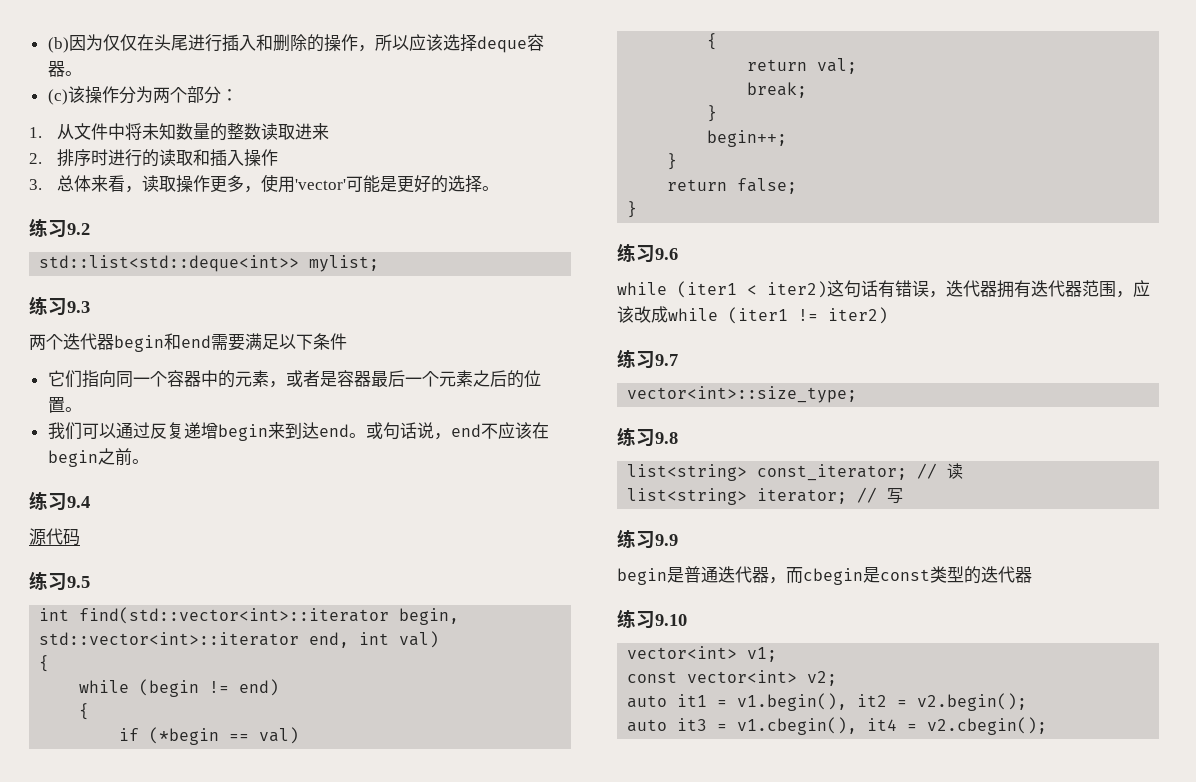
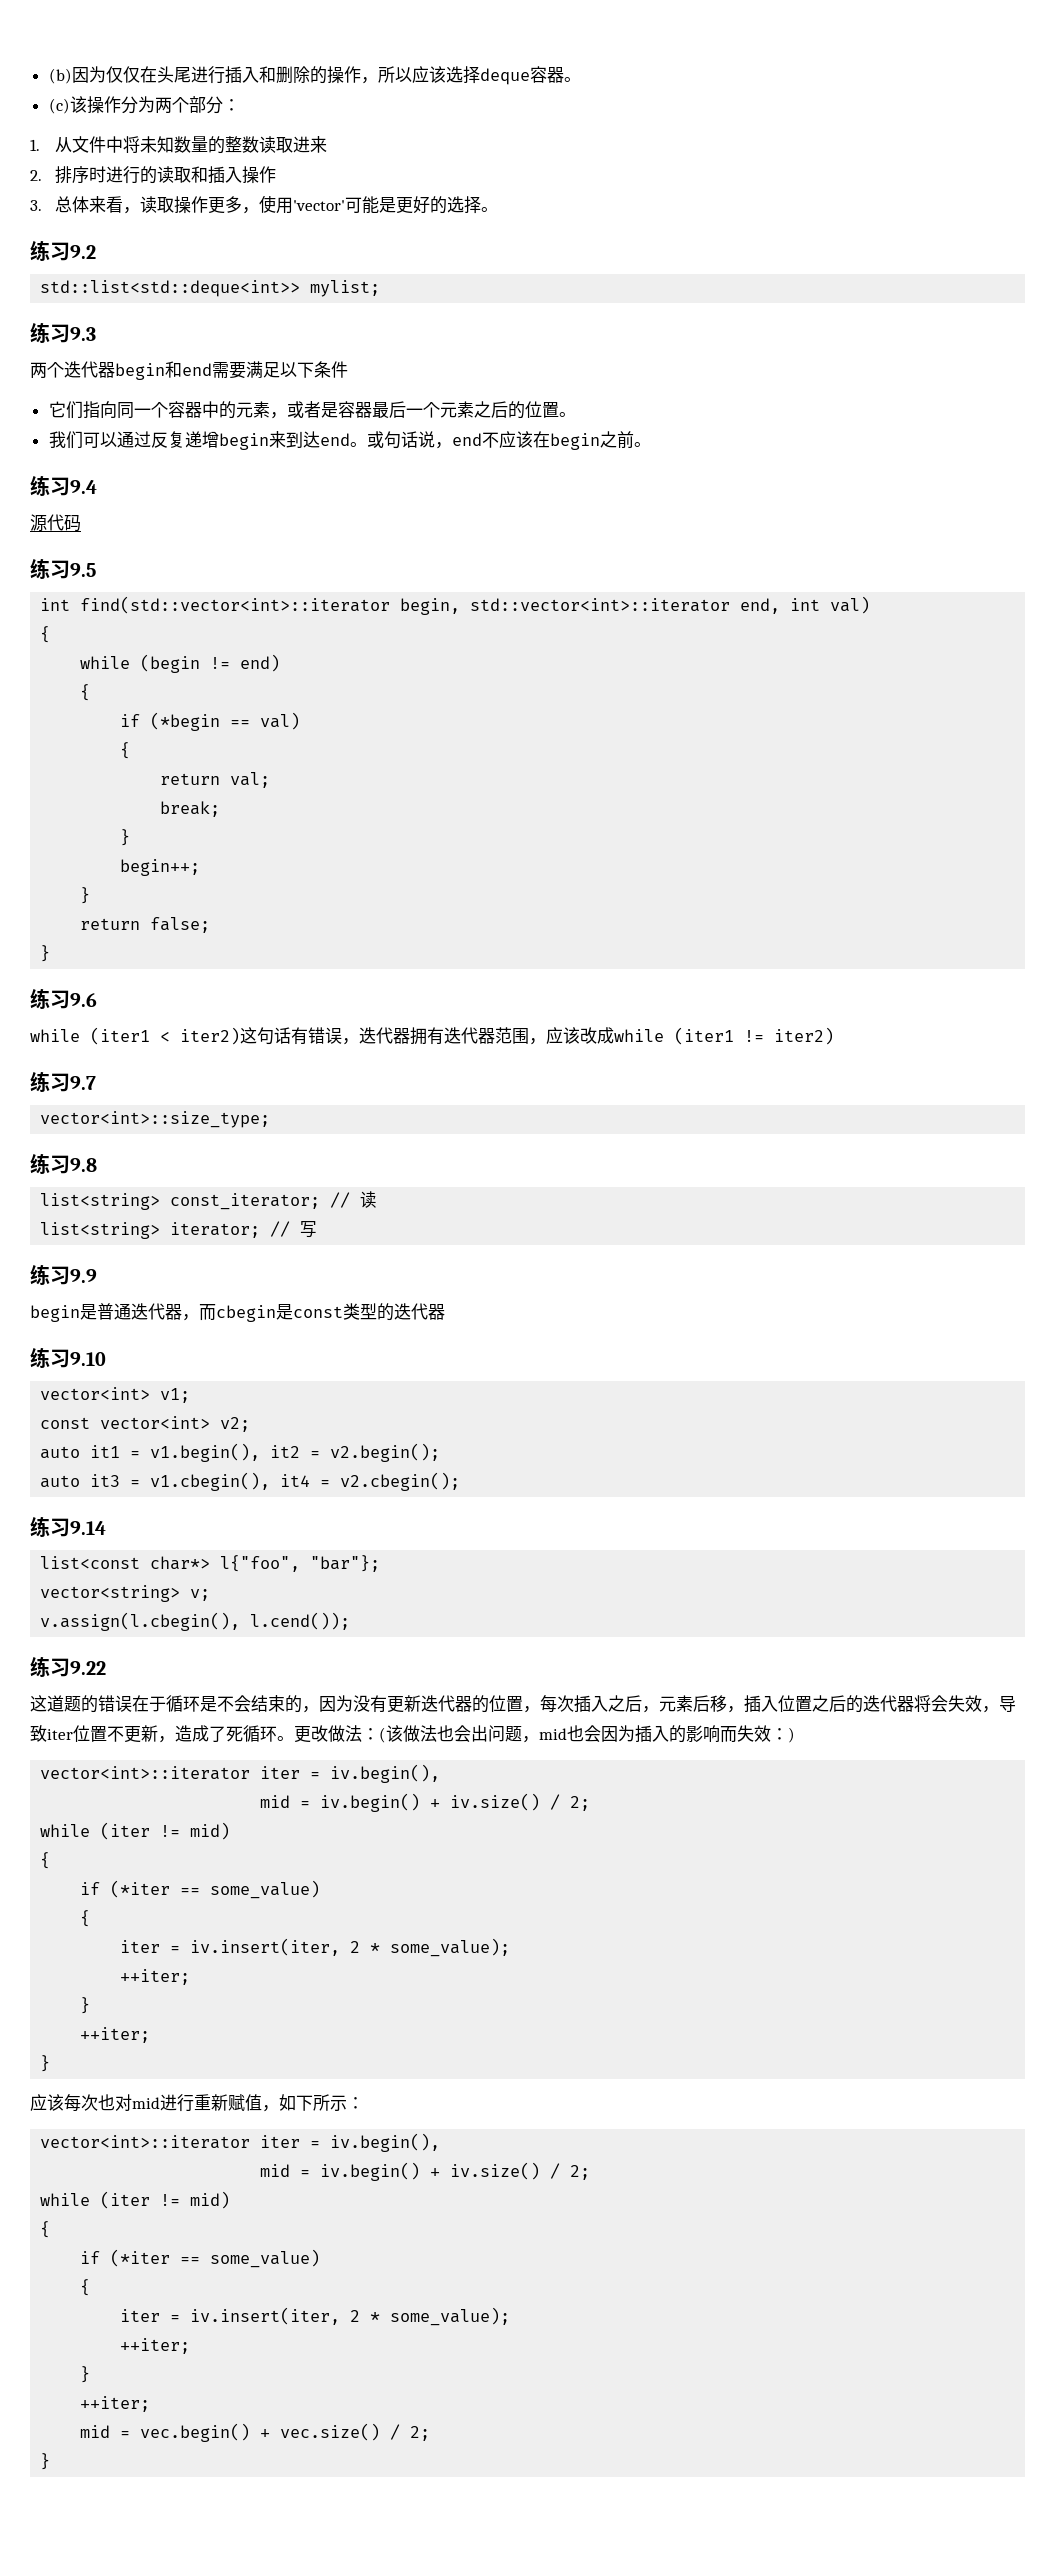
(1048, 726) none -> [30,1516,106,1537] [40,1555,381,1572] [40,1585,211,1602] [40,1612,351,1631] [30,1656,106,1677] [30,1695,1016,1713] [30,1725,795,1743] [40,1764,441,1783] [260,1793,591,1812] [40,1822,231,1840] [40,1852,51,1869] [80,1880,321,1899] [80,1910,91,1927] [120,1938,511,1957] [120,1969,191,1985] [80,1997,91,2014] [80,2027,151,2043] [40,2055,51,2072] [30,2094,364,2112] [40,2133,441,2152] [260,2162,591,2181] [40,2191,231,2209] [40,2221,51,2238] [80,2249,321,2268] [80,2279,91,2296] [120,2307,511,2326] [120,2338,191,2354] [80,2366,91,2383] [80,2396,151,2412] [80,2423,431,2442] [40,2453,51,2470] // 练习9.14 // list<const char*> l{"foo", "bar"}; // vector<string> v; // v.assign(l.cbegin(), l.cend()); // 练习9.22 // 这道题的错误在于循环是不会结束的，因为没有更新迭代器的位置，每次插入之后，元素后移，插入位置之后的迭代器将会失效，导致iter位置不更新，造成了死循环。更改做法：(该做法也会出问题，mid也会因为插入的影响而失效：) // vector<int>::iterator iter = iv.begin(), // mid = iv.begin() + iv.size() / 2; // while (iter != mid) // { // if (*iter == some_value) // { // iter = iv.insert(iter, 2 * some_value); // ++iter; // } // ++iter; // } // 应该每次也对mid进行重新赋值，如下所示： // vector<int>::iterator iter = iv.begin(), // mid = iv.begin() + iv.size() / 2; // while (iter != mid) // { // if (*iter == some_value) // { // iter = iv.insert(iter, 2 * some_value); // ++iter; // } // ++iter; // mid = vec.begin() + vec.size() / 2; // }

